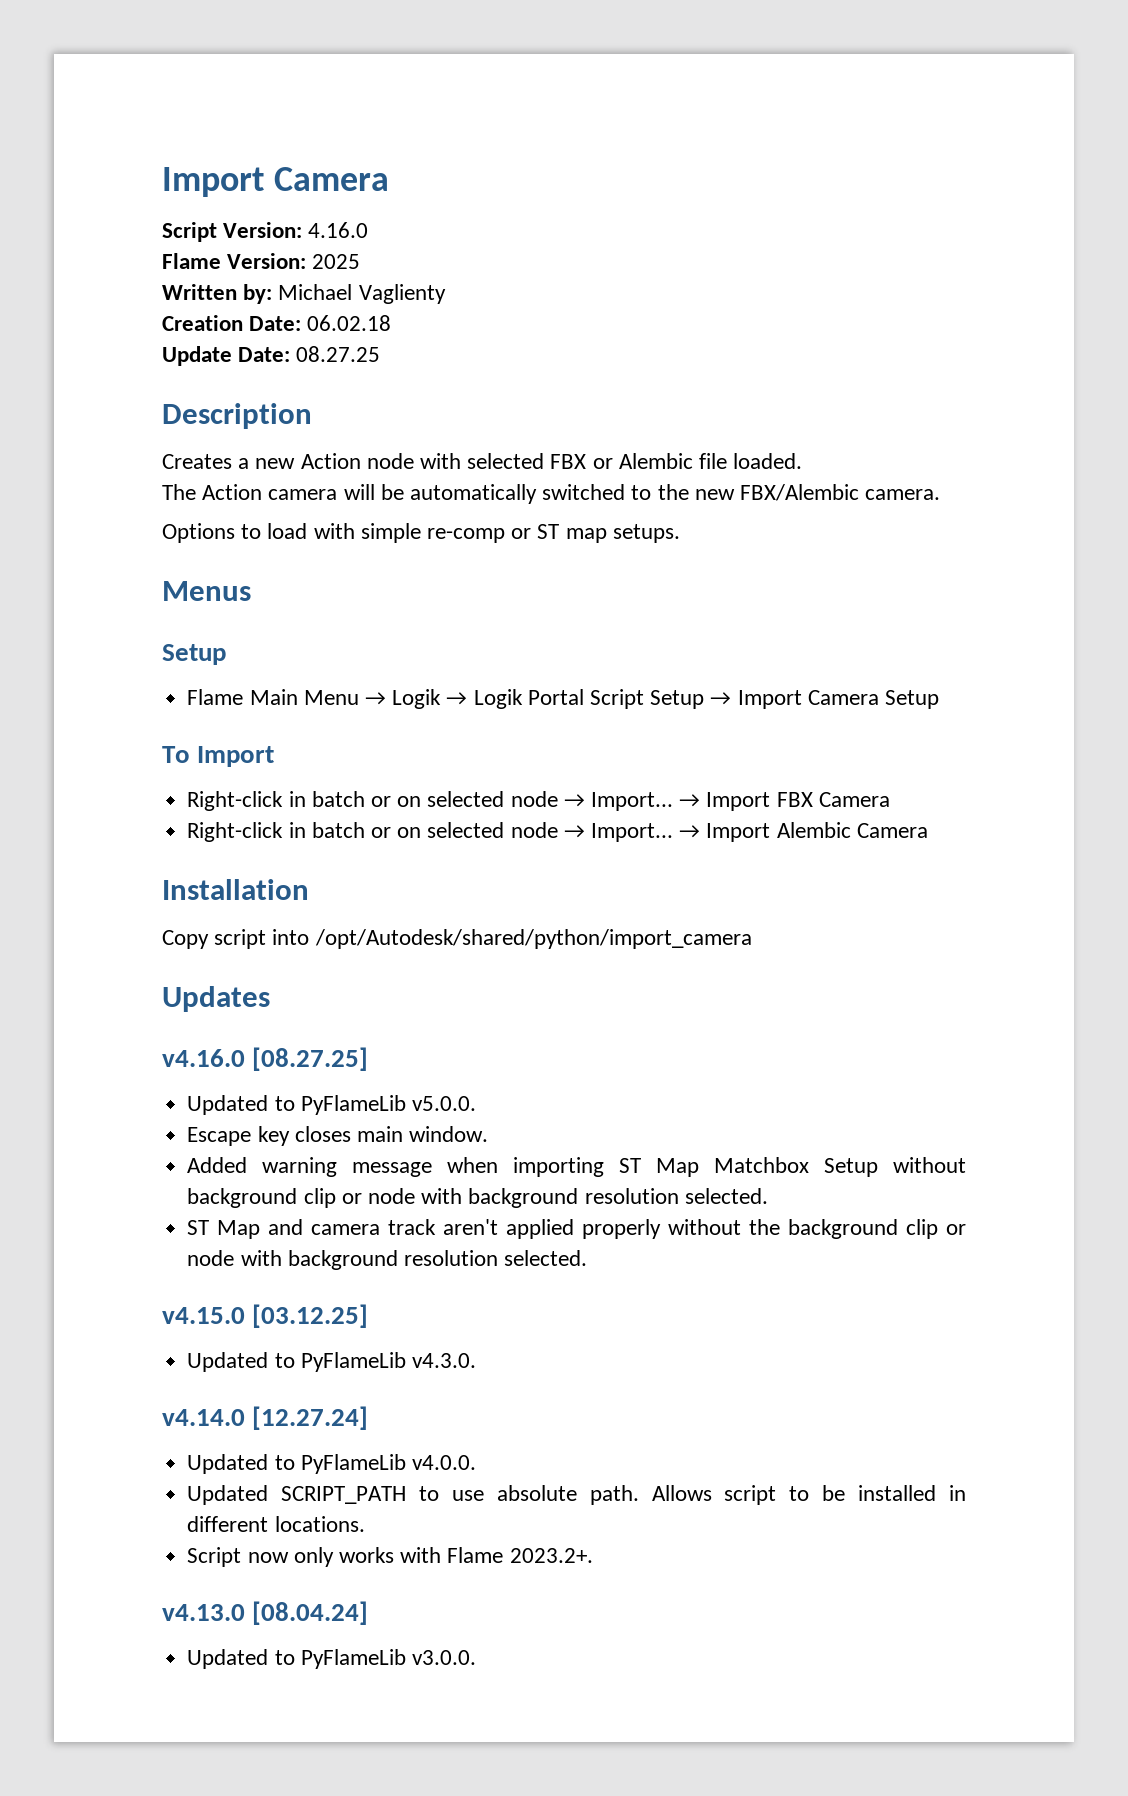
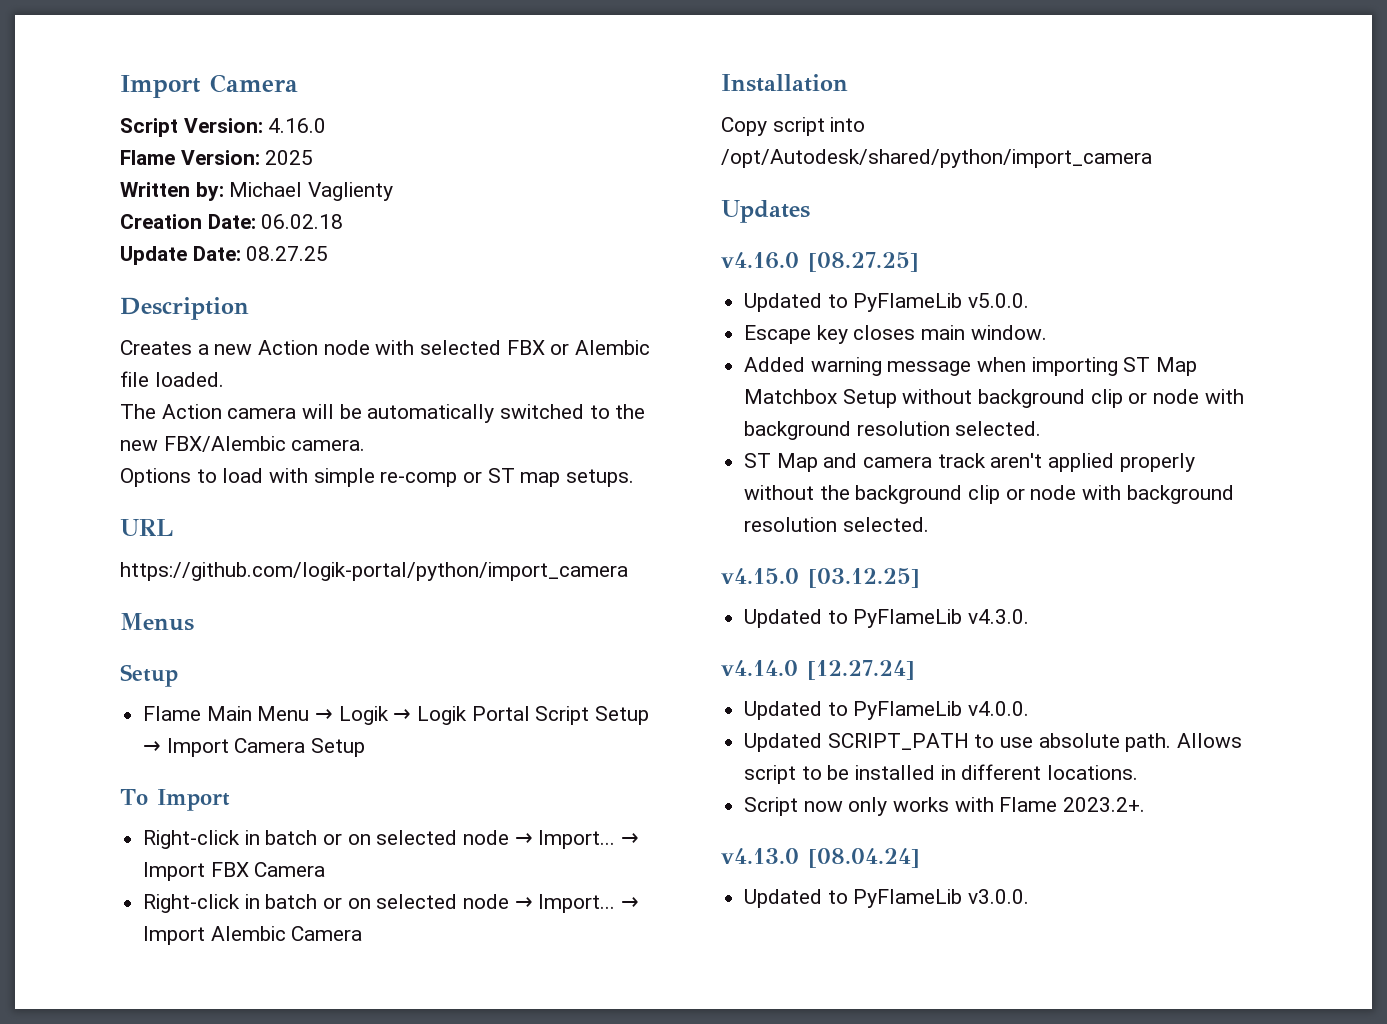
(680, 533) none -> [120,519,174,536] [120,562,628,581] // URL // https://github.com/logik-portal/python/import_camera

